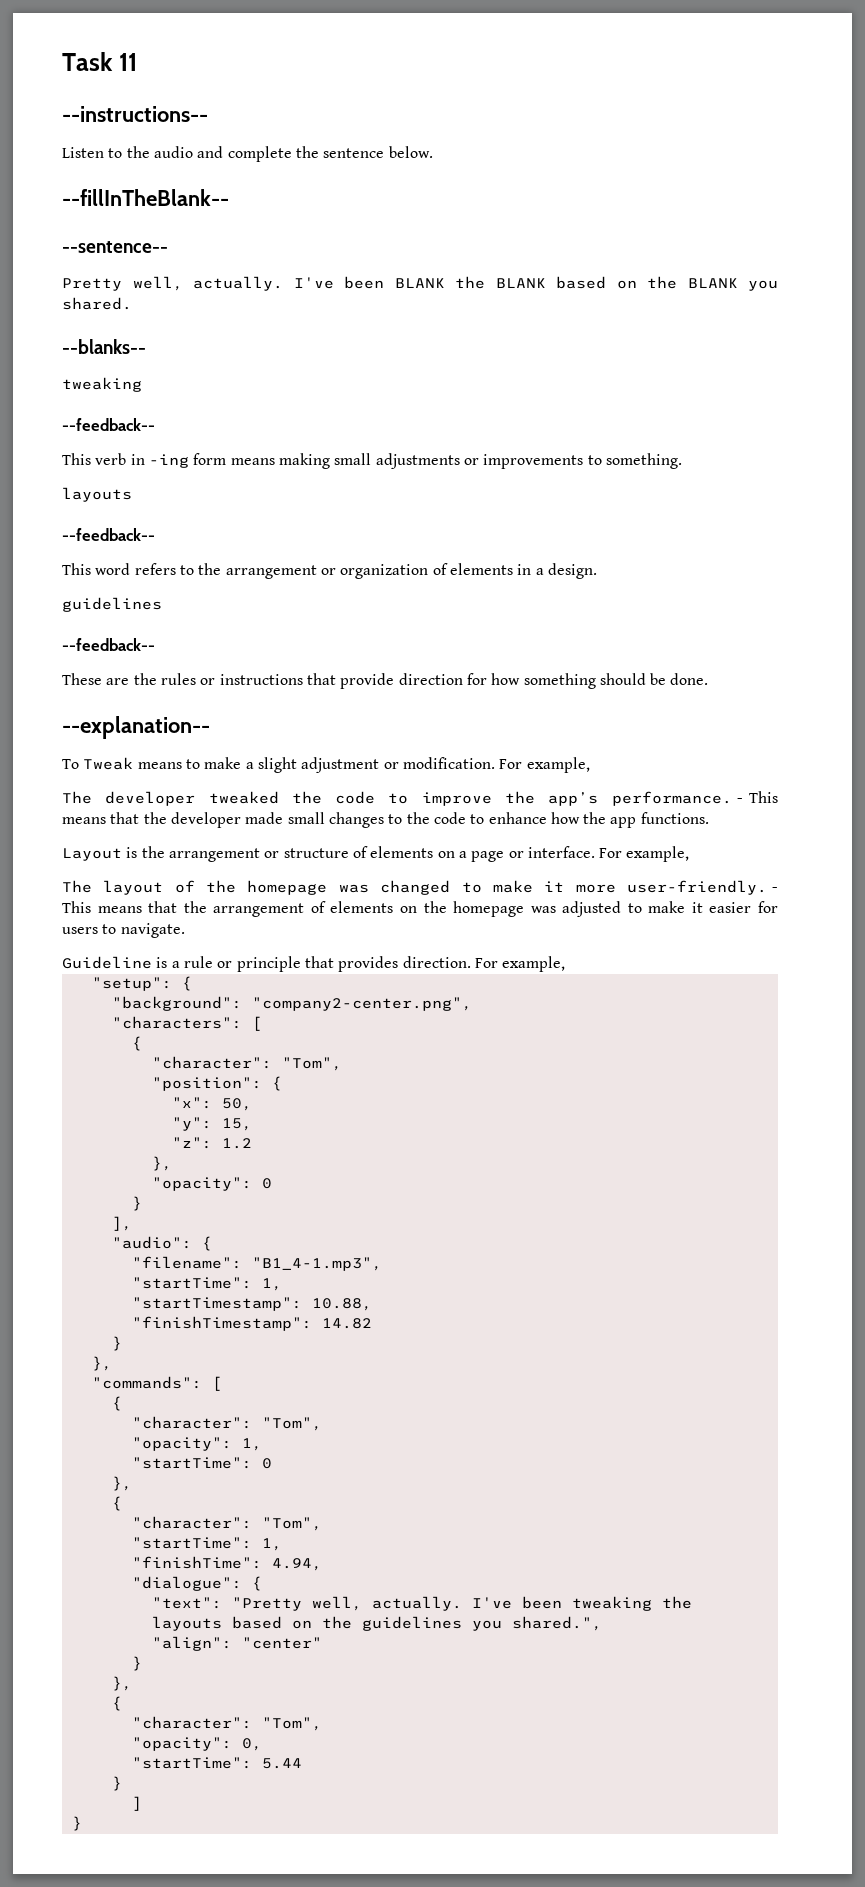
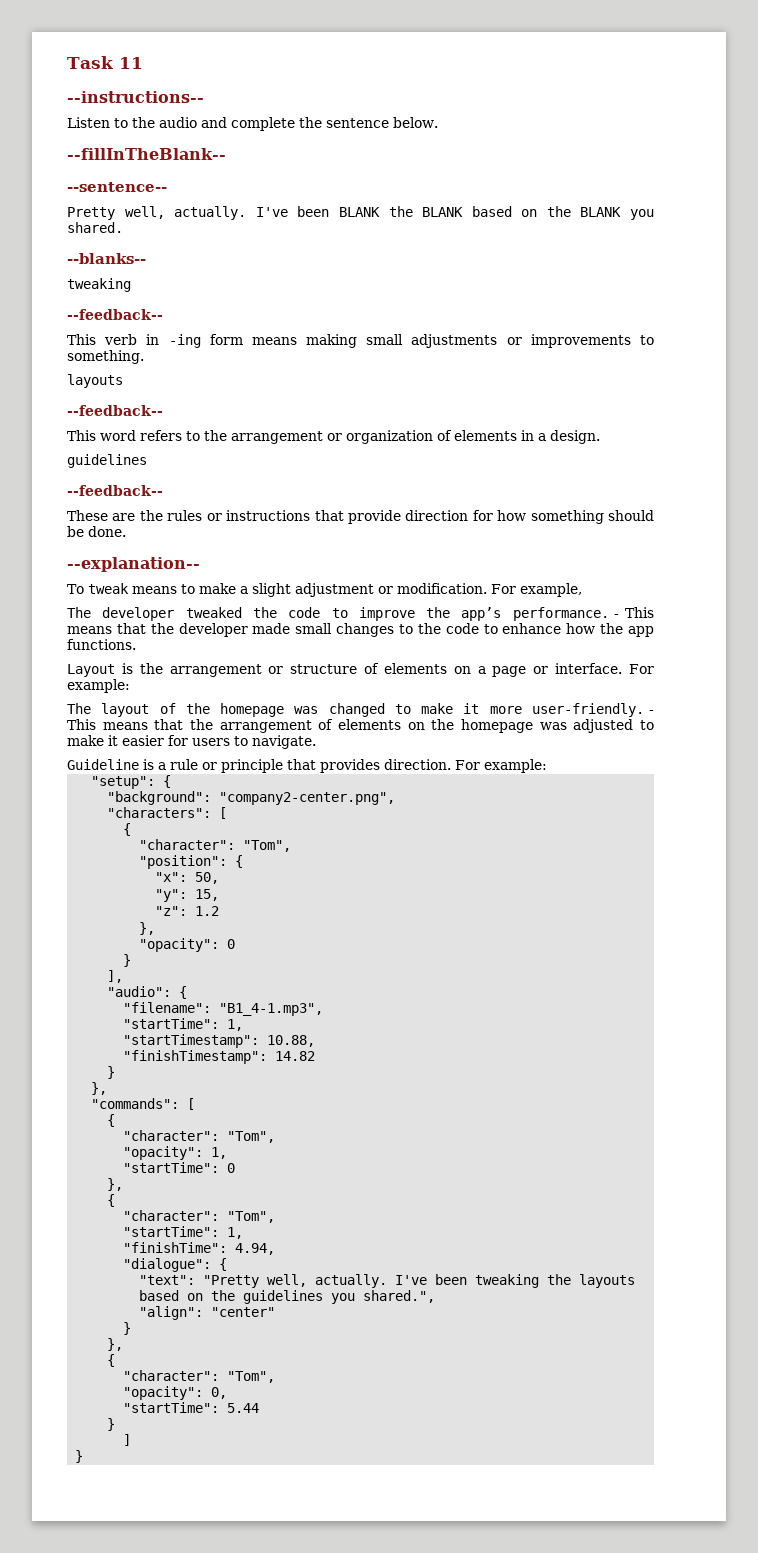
[83,757,134,770] Tweak -> [87,583,129,594] tweak
[626,846,690,862] example, -> [67,679,130,693] example:
[502,956,566,972] example, -> [484,759,547,773] example:

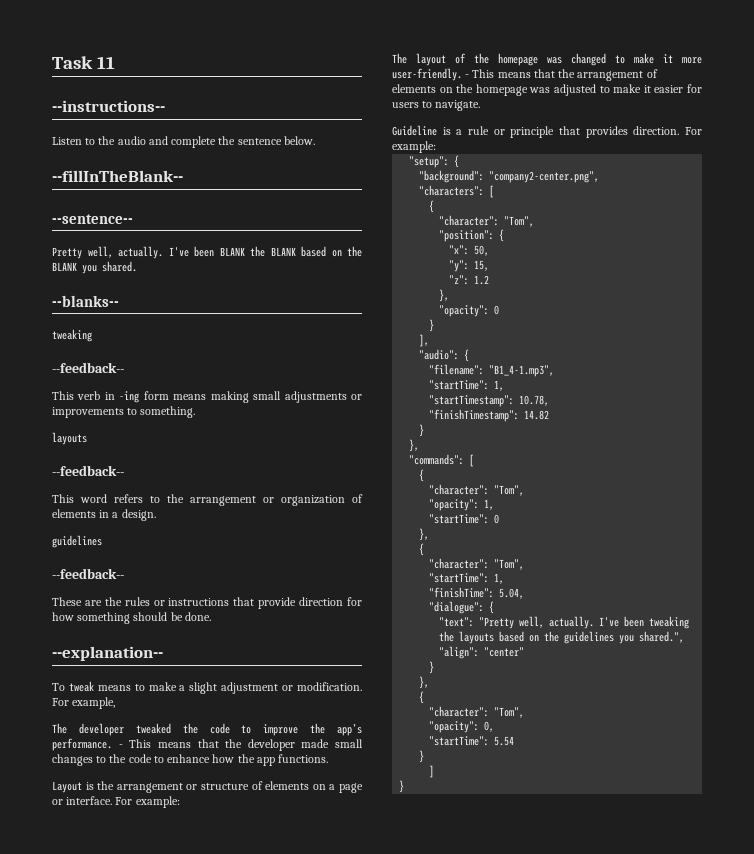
[267,1035,316,1047] 10.88, -> [519,395,550,406] 10.78,
[235,1243,276,1255] 4.94, -> [499,588,525,599] 5.04,
[227,1403,260,1413] 5.44 -> [494,736,515,746] 5.54

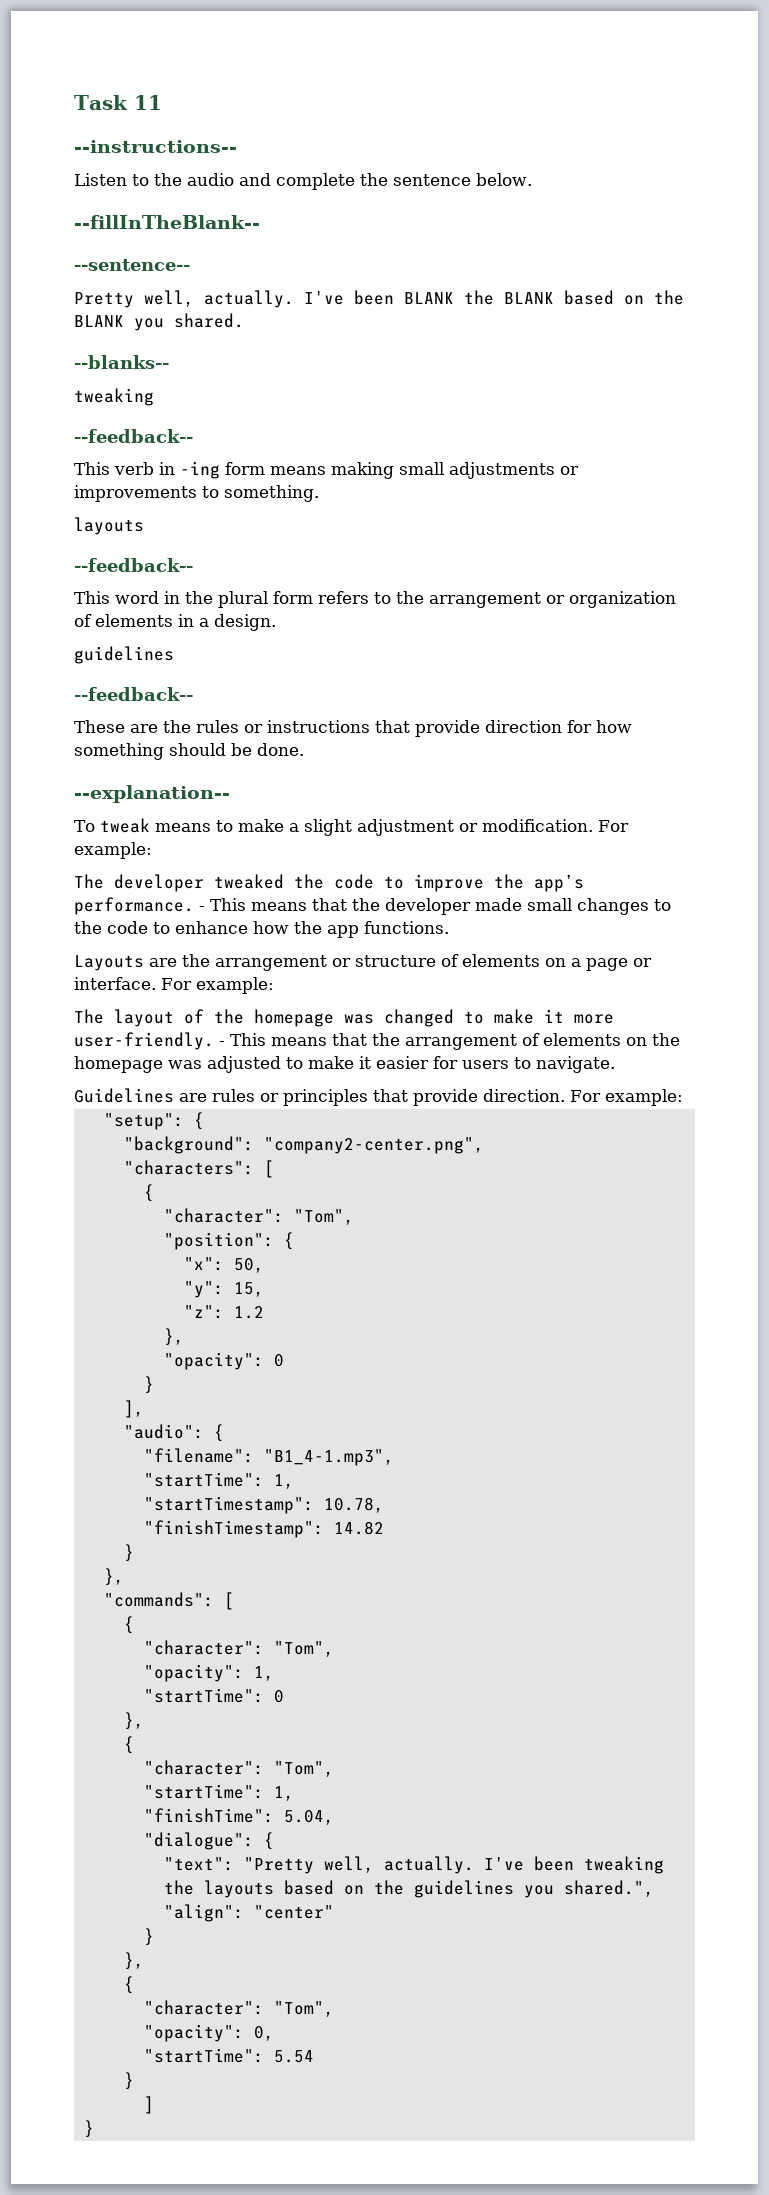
(107, 498) none -> [164,591,313,608] in the plural form
[72,697,116,709] example, -> [74,842,152,859] example:
[52,781,94,793] Layout is -> [74,955,177,971] Layouts are
[392,125,628,138] Guideline is a rule or principle that provides -> [74,1088,478,1106] Guidelines are rules or principles that provide

